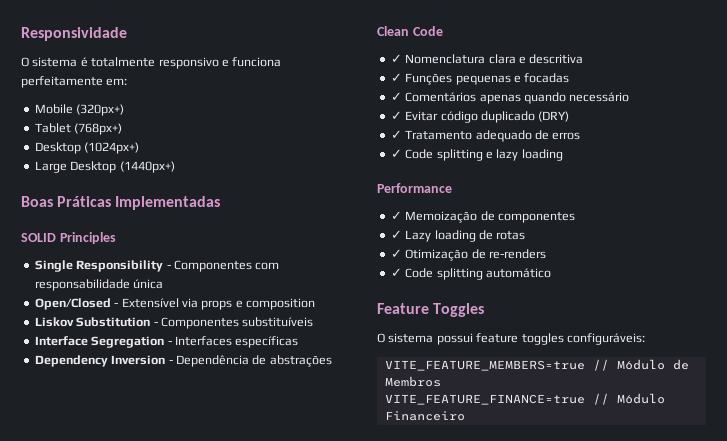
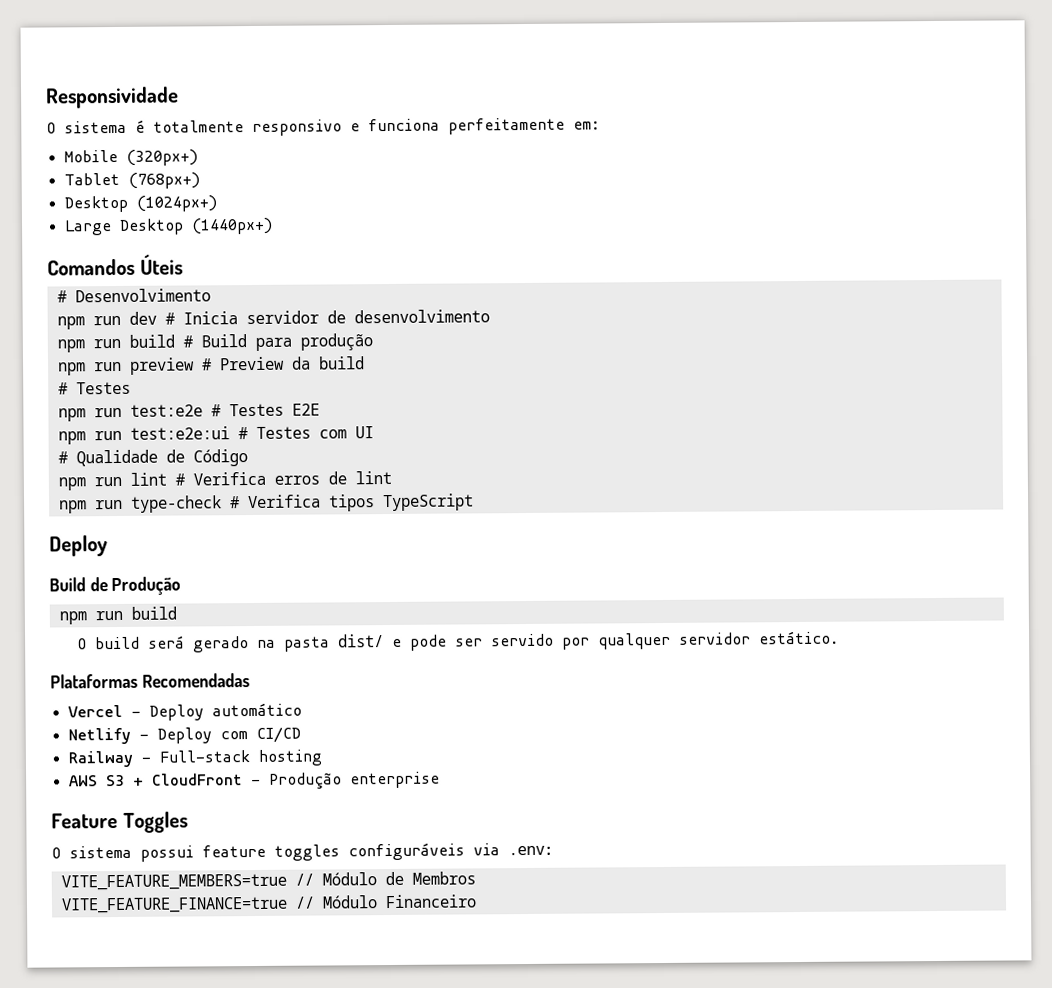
[21,196,221,210] [21,232,116,244] [34,260,280,272] [34,279,164,291] [34,298,315,310] [34,317,314,329] [34,336,299,348] [34,355,332,367] [377,26,443,36] [390,54,584,64] [390,73,570,85] [390,92,630,104] [390,111,570,123] [390,130,581,142] [390,149,563,161] [377,183,452,193] [390,211,575,223] [390,230,526,242] [390,249,546,261] [390,268,551,280] Boas Práticas Implementadas // SOLID Principles // Single Responsibility - Componentes com responsabilidade única // Open/Closed - Extensível via props e composition // Liskov Substitution - Componentes substituíveis // Interface Segregation - Interfaces específicas // Dependency Inversion - Dependência de abstrações // Clean Code // ✓ Nomenclatura clara e descritiva // ✓ Funções pequenas e focadas // ✓ Comentários apenas quando necessário // ✓ Evitar código duplicado (DRY) // ✓ Tratamento adequado de erros // ✓ Code splitting e lazy loading // Performance // ✓ Memoização de componentes // ✓ Lazy loading de rotas // ✓ Otimização de re-renders // ✓ Code splitting automático -> [47,254,183,276] [56,288,211,303] [56,309,490,330] [56,333,373,353] [57,356,365,376] [57,381,131,395] [57,403,320,422] [57,426,374,445] [57,449,248,467] [57,470,392,491] [58,493,474,514] [49,535,108,557] [49,576,182,596] [58,606,177,625] [76,630,839,653] [50,673,250,689] [67,702,302,721] [67,726,301,745] [67,749,322,768] [68,771,440,790] Comandos Úteis // # Desenvolvimento // npm run dev # Inicia servidor de desenvolvimento // npm run build # Build para produção // npm run preview # Preview da build // # Testes // npm run test:e2e # Testes E2E // npm run test:e2e:ui # Testes com UI // # Qualidade de Código // npm run lint # Verifica erros de lint // npm run type-check # Verifica tipos TypeScript // Deploy // Build de Produção // npm run build // O build será gerado na pasta dist/ e pode ser servido por qualquer servidor estático. // Plataformas Recomendadas // Vercel - Deploy automático // Netlify - Deploy com CI/CD // Railway - Full-stack hosting // AWS S3 + CloudFront - Produção enterprise
[566,333,645,345] configuráveis: -> [348,842,553,861] configuráveis via .env:

